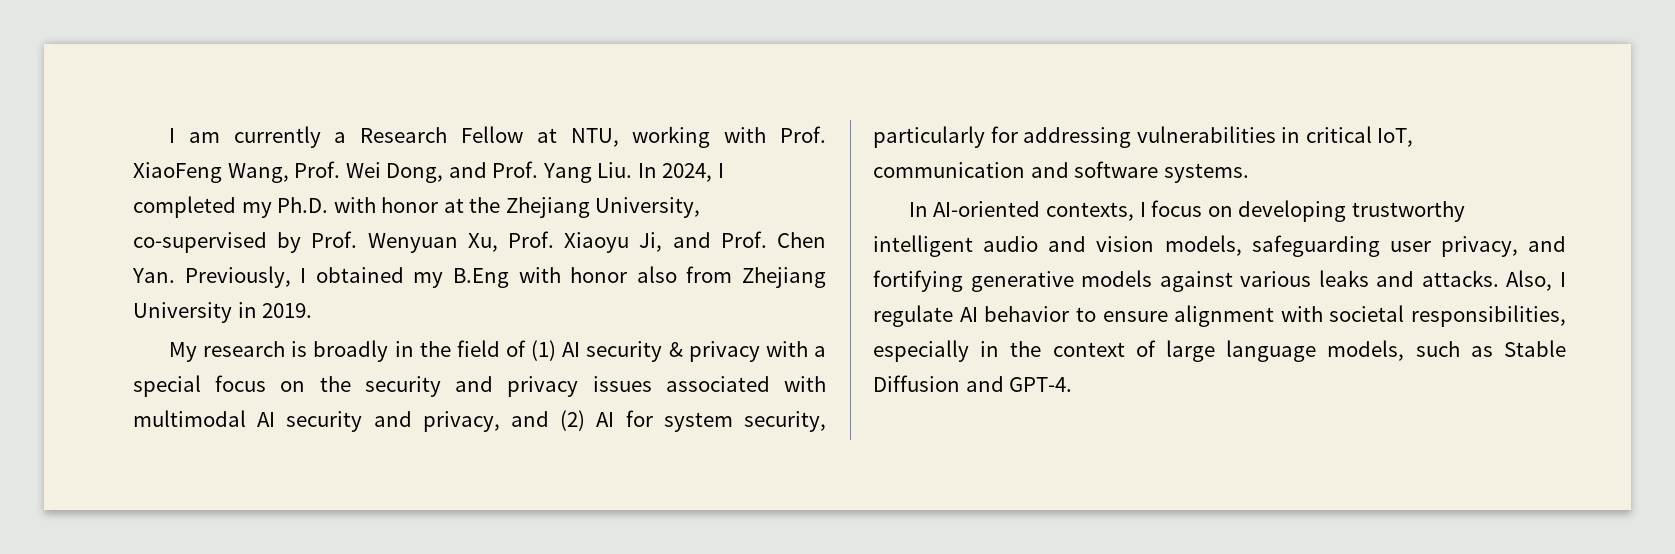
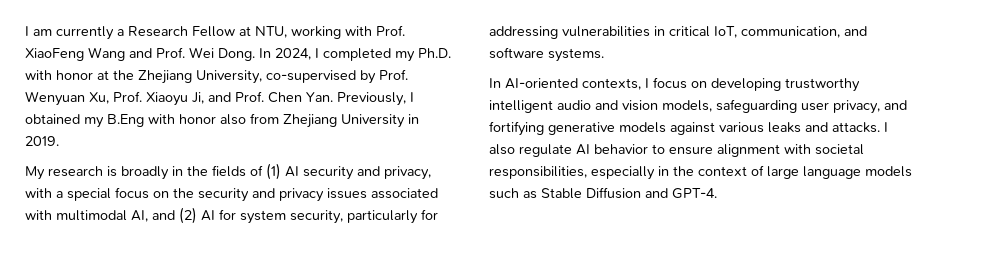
[227,161,633,183] Wang, Prof. Wei Dong, and Prof. Yang Liu. -> [88,47,255,61] Wang and Prof. Wei Dong.
[456,340,500,357] field -> [212,165,246,177] fields
[668,341,760,362] & privacy -> [357,166,431,180] and privacy,
[257,411,500,432] AI security and privacy, -> [131,210,148,222] AI,
[873,162,1025,178] communication -> [741,26,840,38] communication,
[1506,270,1566,291] Also, I -> [884,122,888,132] [489,144,515,155] I also
[1327,340,1405,361] models, -> [865,166,912,177] models

